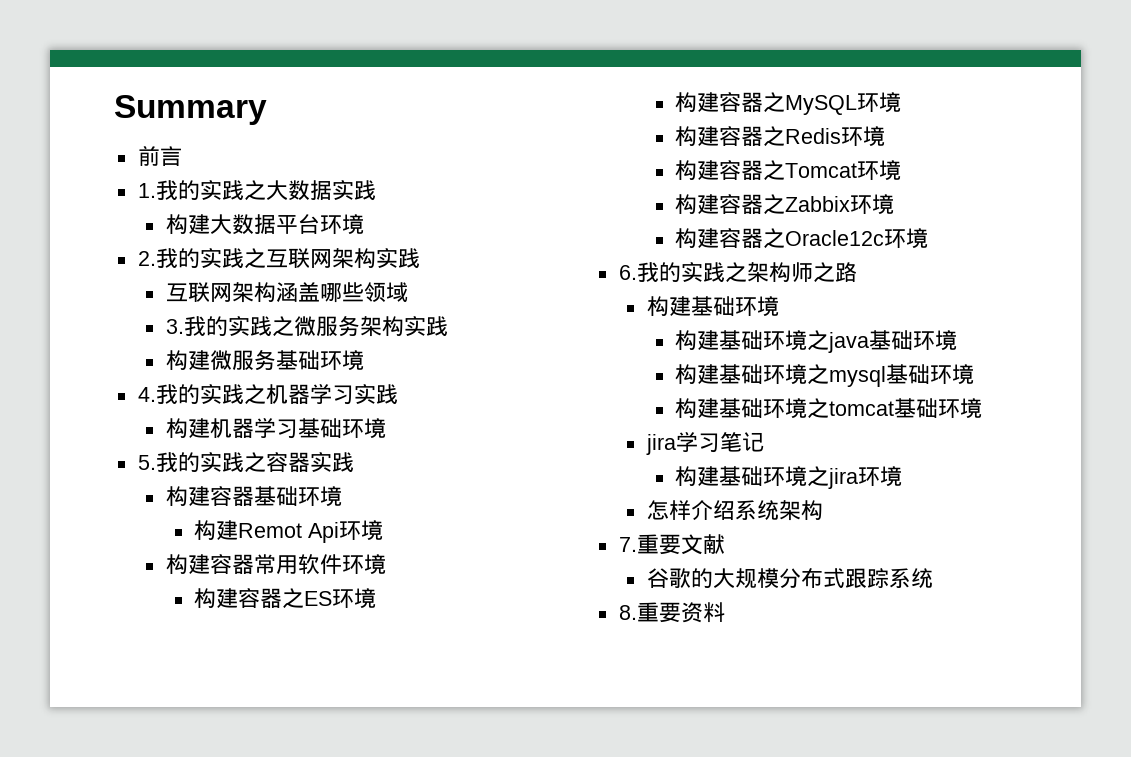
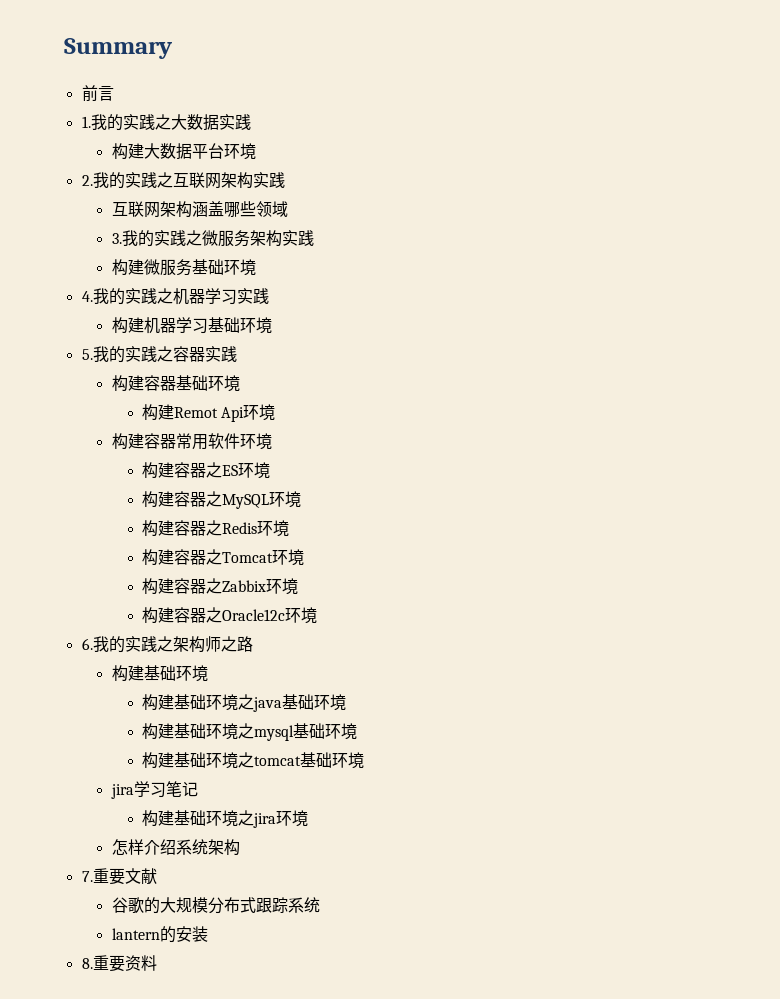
(933, 578) none -> [111,926,208,943] // lantern的安装

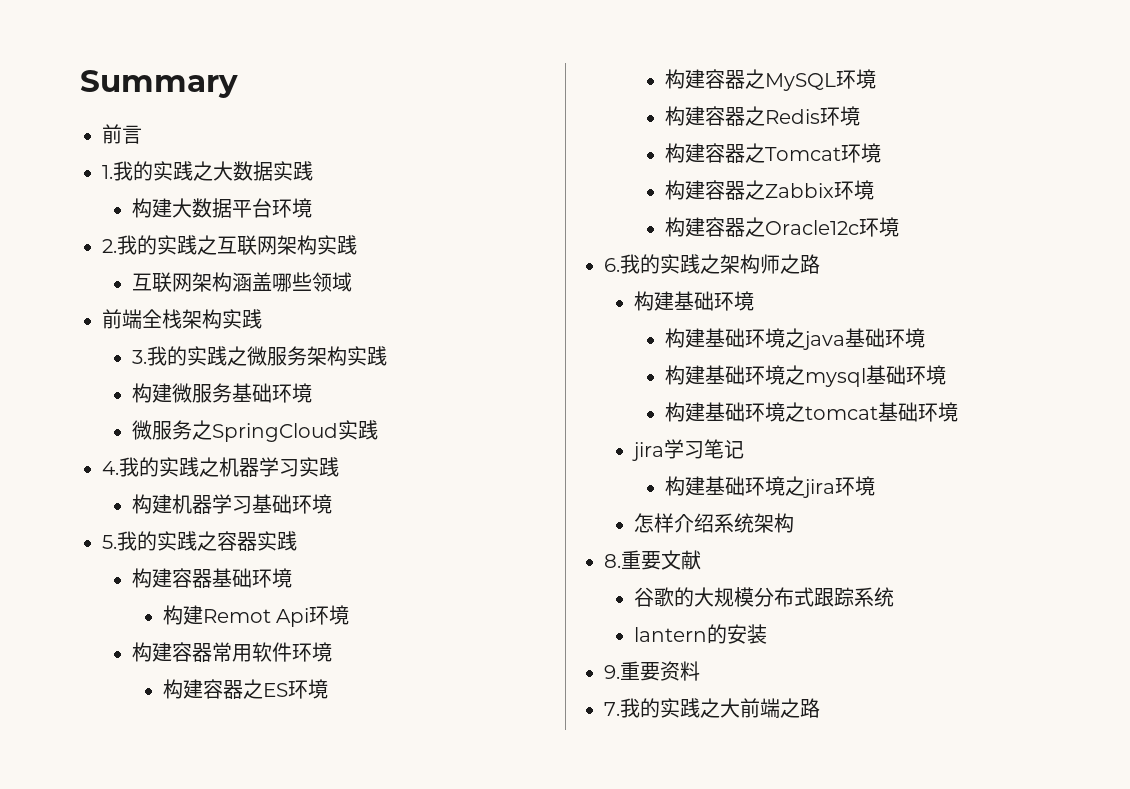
(288, 209) none -> [102,309,262,329] // 前端全栈架构实践
(256, 267) none -> [132,420,379,442] // 微服务之SpringCloud实践
[81,871,93,882] 7. -> [604,554,621,568] 8.
[81,958,93,969] 8. -> [604,665,620,679] 9.
(157, 963) none -> [604,698,820,718] // 7.我的实践之大前端之路

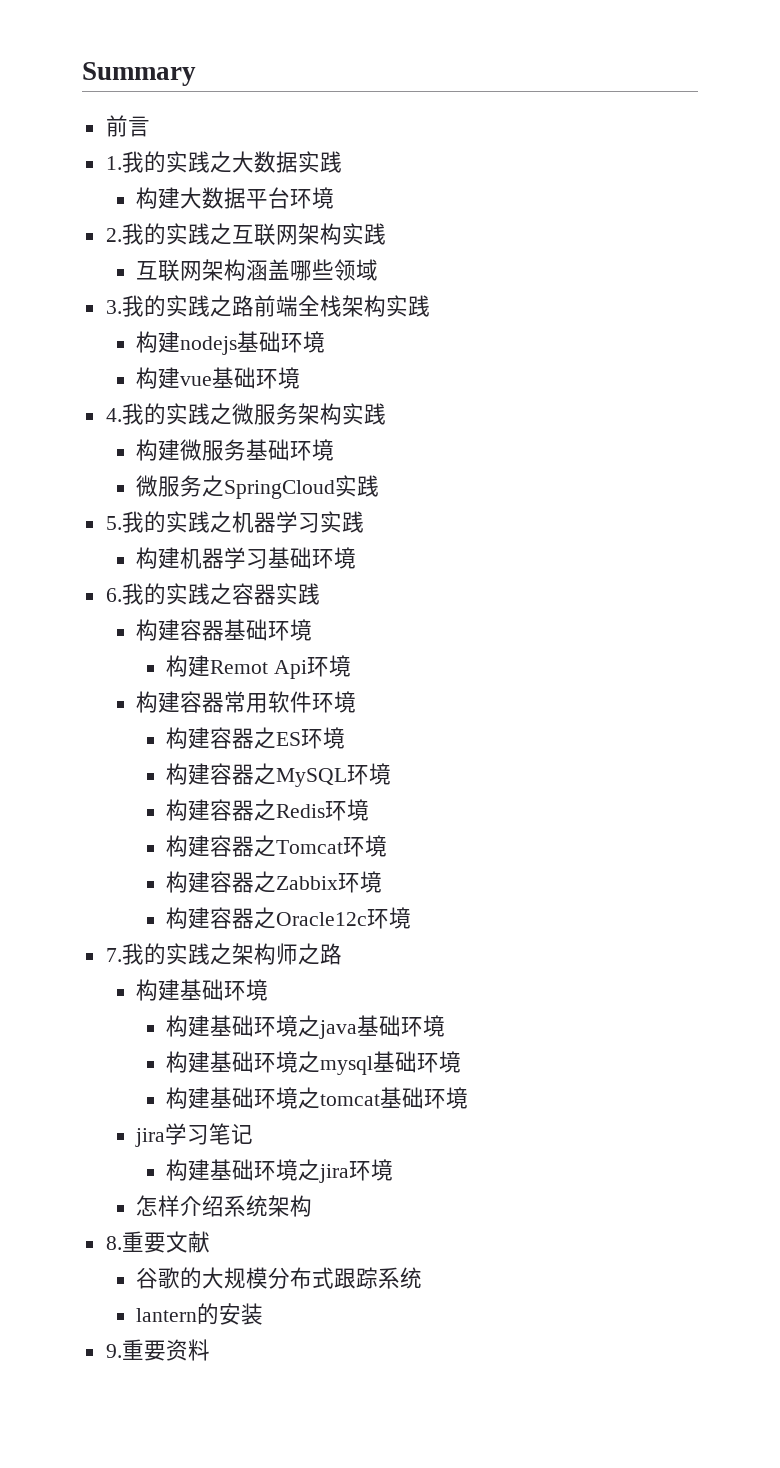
(353, 282) none -> [105,295,254,317] 3.我的实践之路
[132,350,148,364] 3. -> [135,331,325,355] [135,367,300,389] [105,408,122,422] 构建nodejs基础环境 // 构建vue基础环境 // 4.
[102,461,119,475] 4. -> [105,516,122,530] 5.
[102,535,117,549] 5. -> [105,588,122,602] 6.
[604,258,620,272] 6. -> [105,948,122,962] 7.
[604,698,820,718] // 7.我的实践之大前端之路 -> (210, 1350) none

